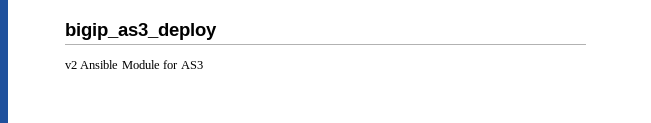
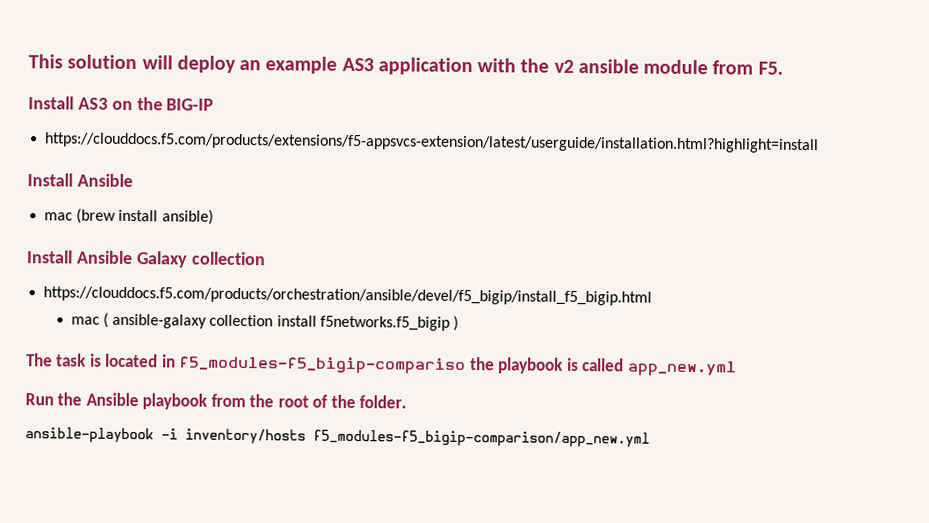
[65,23,217,40] [65,60,203,69] bigip_as3_deploy // v2 Ansible Module for AS3 -> [28,54,783,76] [28,96,215,111] [45,132,820,154] [27,173,133,188] [44,208,214,225] [26,250,266,268] [43,286,653,306] [70,312,459,331] [26,353,737,377] [25,392,408,410] [25,427,650,448] This solution will deploy an example AS3 application with the v2 ansible module from F5. // Install AS3 on the BIG-IP // https://clouddocs.f5.com/products/extensions/f5-appsvcs-extension/latest/userguide/installation.html?highlight=install // Install Ansible // mac (brew install ansible) // Install Ansible Galaxy collection // https://clouddocs.f5.com/products/orchestration/ansible/devel/f5_bigip/install_f5_bigip.html // mac ( ansible-galaxy collection install f5networks.f5_bigip ) // The task is located in f5_modules-f5_bigip-compariso the playbook is called app_new.yml // Run the Ansible playbook from the root of the folder. // ansible-playbook -i inventory/hosts f5_modules-f5_bigip-comparison/app_new.yml

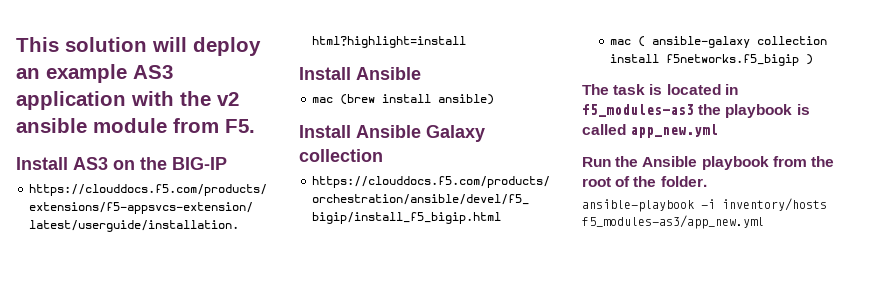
[179,355,467,375] f5_modules-f5_bigip-compariso -> [582,104,694,117] f5_modules-as3
[313,429,650,448] f5_modules-f5_bigip-comparison/app_new.yml -> [582,215,764,229] f5_modules-as3/app_new.yml

